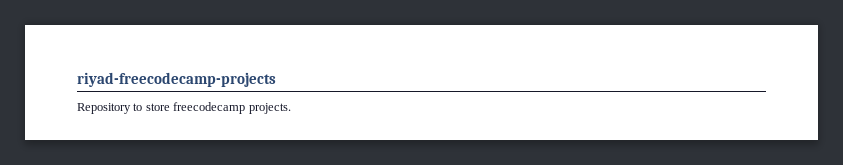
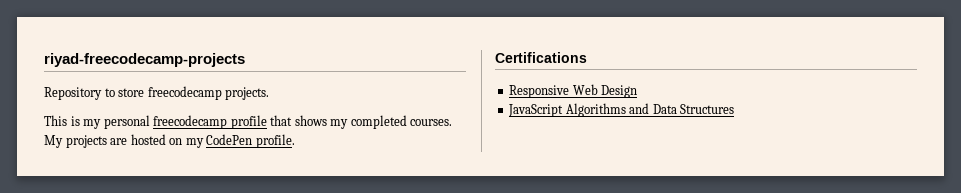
(291, 108) none -> [44,115,453,129] [44,134,295,148] [495,52,587,63] [509,84,638,98] [508,103,735,117] // This is my personal freecodecamp profile that shows my completed courses. My projects are hosted on my CodePen profile. // Certifications // Responsive Web Design // JavaScript Algorithms and Data Structures

